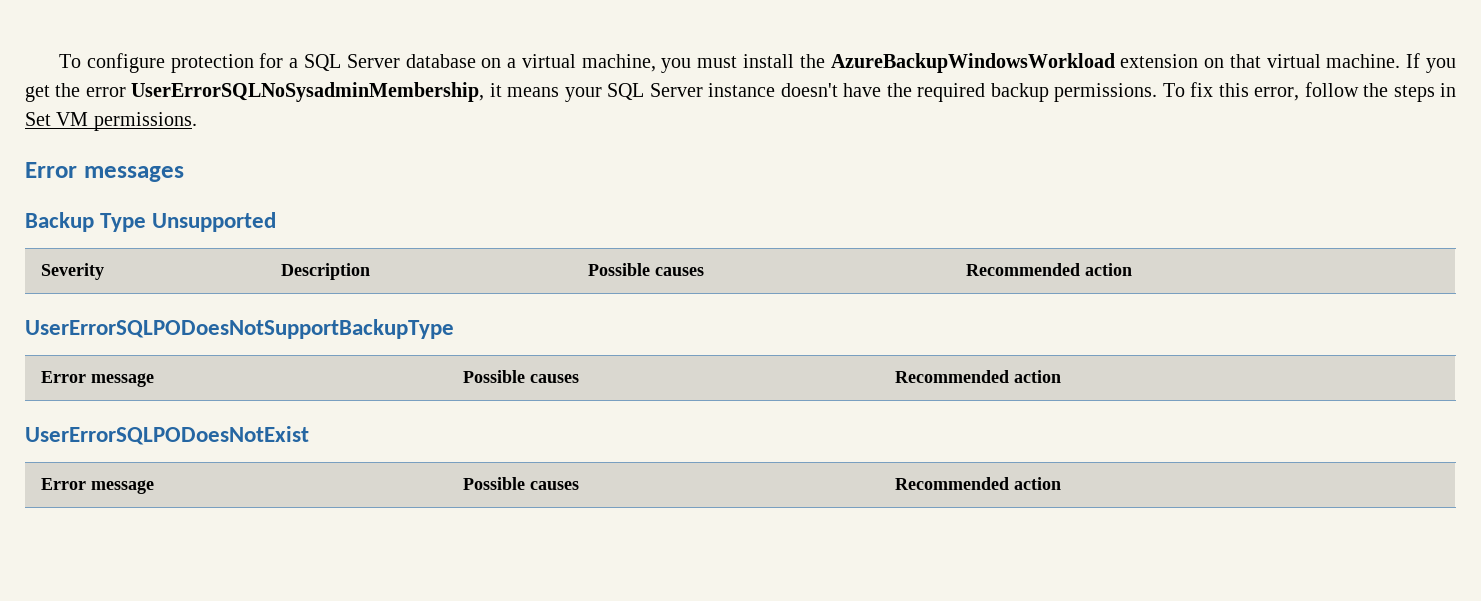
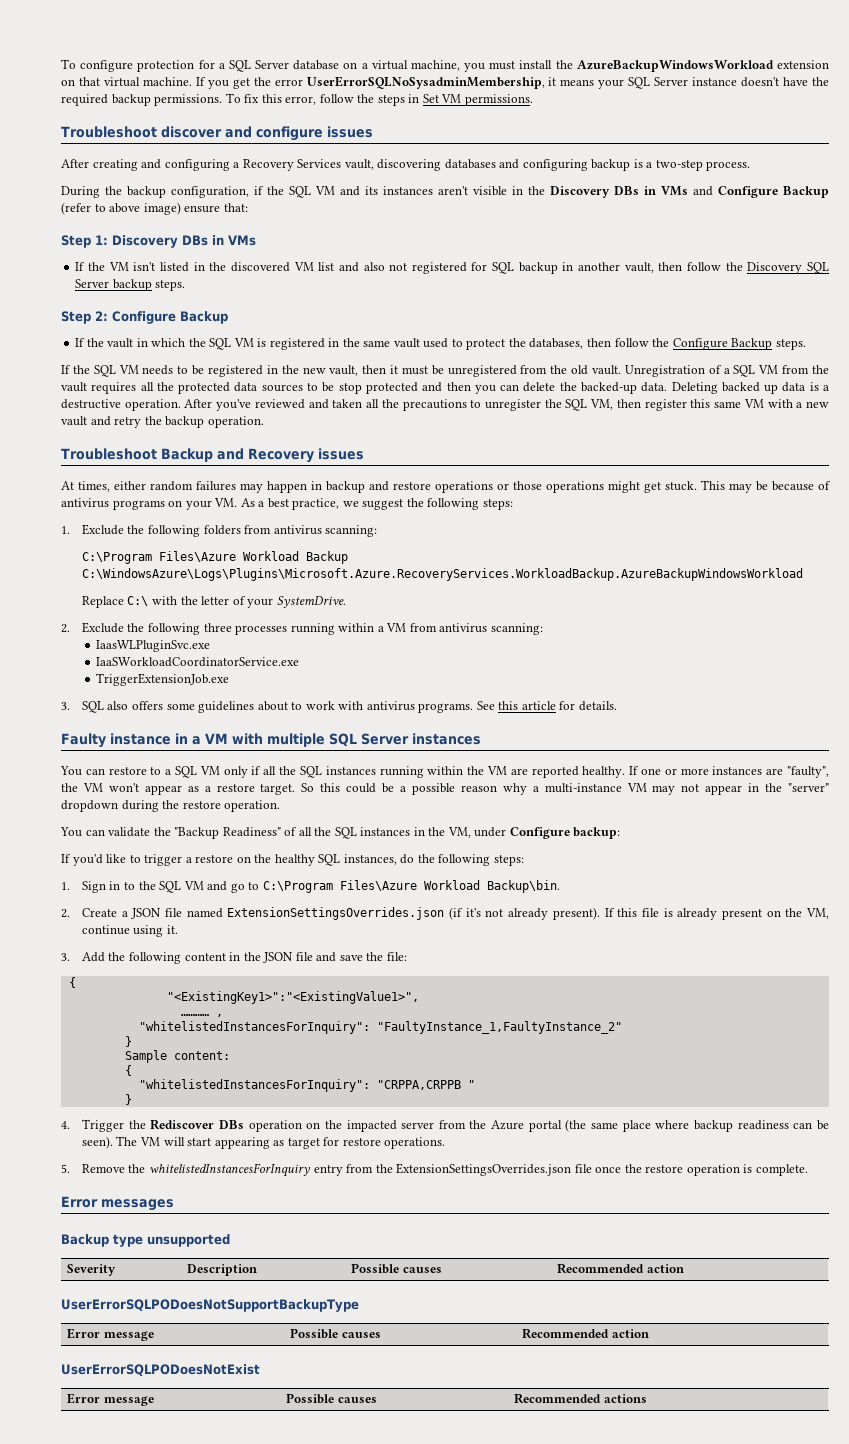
(197, 121) none -> [61,126,373,141] [61,159,751,171] [61,186,829,198] [61,202,248,215] [61,235,256,248] [75,262,830,274] [75,279,186,291] [61,311,228,324] [75,338,806,350] [61,365,829,377] [61,382,829,394] [61,399,830,411] [61,416,264,428] [61,448,364,463] [61,480,831,493] [61,498,513,510] [61,524,378,537] [81,551,348,564] [81,568,803,581] [81,596,346,608] [61,622,543,635] [96,640,211,652] [96,657,300,667] [96,673,230,686] [61,701,617,713] [61,733,481,748] [60,766,829,778] [61,783,829,795] [61,800,281,812] [60,827,621,839] [61,854,524,866] [61,880,560,893] [61,907,830,920] [81,925,178,937] [61,952,407,964] [68,977,76,988] [166,991,419,1004] [180,1014,223,1017] [138,1021,622,1034] [124,1036,132,1047] [124,1050,230,1063] [124,1065,132,1076] [138,1079,475,1092] [124,1094,132,1105] [61,1119,830,1132] [81,1136,446,1149] [61,1163,808,1177] // Troubleshoot discover and configure issues // After creating and configuring a Recovery Services vault, discovering databases and configuring backup is a two-step process. // During the backup configuration, if the SQL VM and its instances aren't visible in the Discovery DBs in VMs and Configure Backup (refer to above image) ensure that: // Step 1: Discovery DBs in VMs // If the VM isn't listed in the discovered VM list and also not registered for SQL backup in another vault, then follow the Discovery SQL Server backup steps. // Step 2: Configure Backup // If the vault in which the SQL VM is registered in the same vault used to protect the databases, then follow the Configure Backup steps. // If the SQL VM needs to be registered in the new vault, then it must be unregistered from the old vault. Unregistration of a SQL VM from the vault requires all the protected data sources to be stop protected and then you can delete the backed-up data. Deleting backed up data is a destructive operation. After you've reviewed and taken all the precautions to unregister the SQL VM, then register this same VM with a new vault and retry the backup operation. // Troubleshoot Backup and Recovery issues // At times, either random failures may happen in backup and restore operations or those operations might get stuck. This may be because of antivirus programs on your VM. As a best practice, we suggest the following steps: // 1. Exclude the following folders from antivirus scanning: // C:\Program Files\Azure Workload Backup C:\WindowsAzure\Logs\Plugins\Microsoft.Azure.RecoveryServices.WorkloadBackup.AzureBackupWindowsWorkload // Replace C:\ with the letter of your SystemDrive. // 2. Exclude the following three processes running within a VM from antivirus scanning: // IaasWLPluginSvc.exe // IaaSWorkloadCoordinatorService.exe // TriggerExtensionJob.exe // 3. SQL also offers some guidelines about to work with antivirus programs. See this article for details. // Faulty instance in a VM with multiple SQL Server instances // You can restore to a SQL VM only if all the SQL instances running within the VM are reported healthy. If one or more instances are "faulty", the VM won't appear as a restore target. So this could be a possible reason why a multi-instance VM may not appear in the "server" dropdown during the restore operation. // You can validate the "Backup Readiness" of all the SQL instances in the VM, under Configure backup: // If you'd like to trigger a restore on the healthy SQL instances, do the following steps: // 1. Sign in to the SQL VM and go to C:\Program Files\Azure Workload Backup\bin. // 2. Create a JSON file named ExtensionSettingsOverrides.json (if it's not already present). If this file is already present on the VM, continue using it. // 3. Add the following content in the JSON file and save the file: // { // "<ExistingKey1>":"<ExistingValue1>", // ………… , // "whitelistedInstancesForInquiry": "FaultyInstance_1,FaultyInstance_2" // } // Sample content: // { // "whitelistedInstancesForInquiry": "CRPPA,CRPPB " // } // 4. Trigger the Rediscover DBs operation on the impacted server from the Azure portal (the same place where backup readiness can be seen). The VM will start appearing as target for restore operations. // 5. Remove the whitelistedInstancesForInquiry entry from the ExtensionSettingsOverrides.json file once the restore operation is complete.
[100,212,277,232] Type Unsupported -> [113,1234,230,1247] type unsupported
[1013,477,1061,490] action -> [603,1394,647,1403] actions

